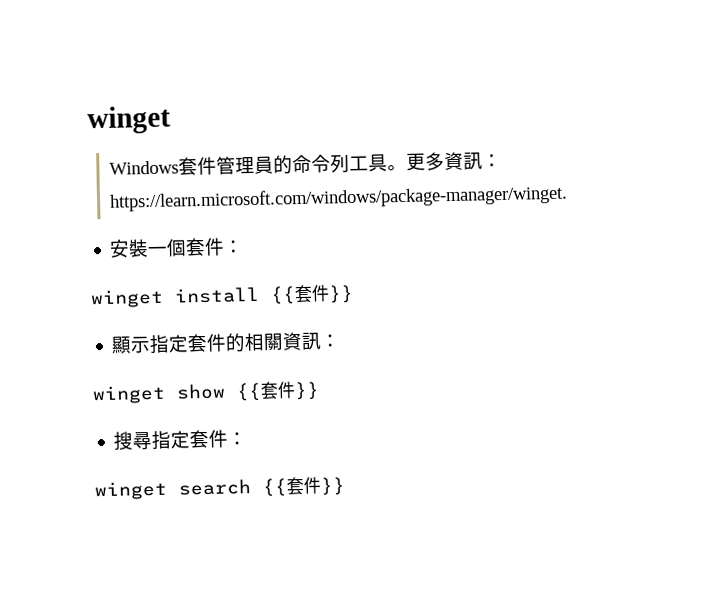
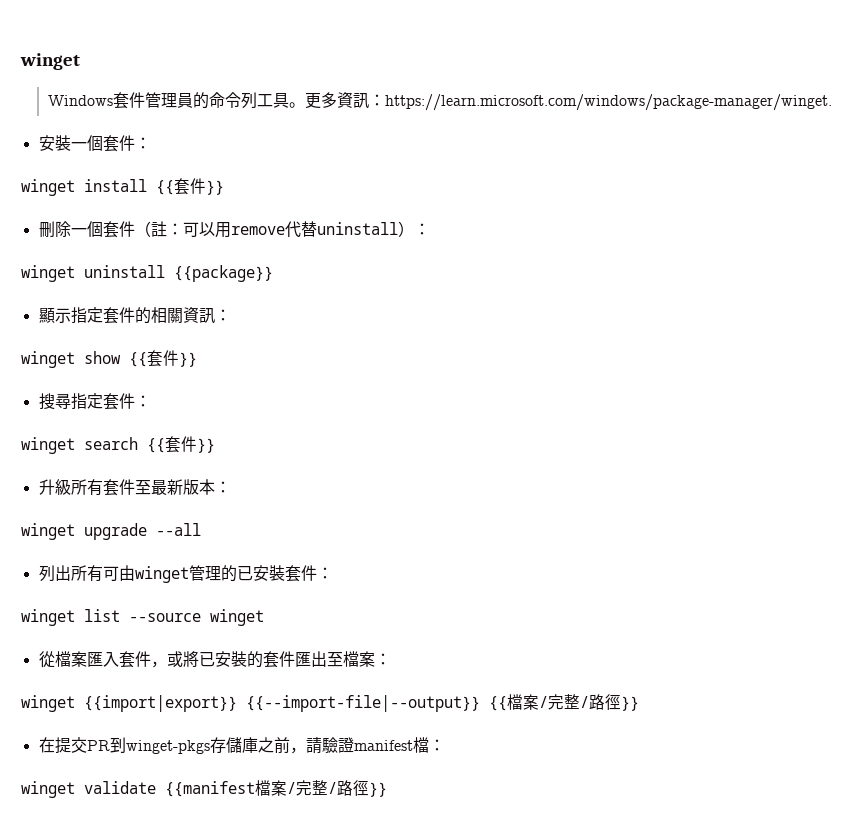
(354, 294) none -> [38,221,430,238] [21,265,273,282] // 刪除一個套件（註：可以用remove代替uninstall）： // winget uninstall {{package}}
(345, 486) none -> [38,479,231,496] [21,523,201,540] [38,565,333,583] [21,609,264,626] [38,651,391,668] [21,694,639,712] [38,737,445,754] [21,780,387,798] // 升級所有套件至最新版本： // winget upgrade --all // 列出所有可由winget管理的已安裝套件： // winget list --source winget // 從檔案匯入套件，或將已安裝的套件匯出至檔案： // winget {{import|export}} {{--import-file|--output}} {{檔案/完整/路徑}} // 在提交PR到winget-pkgs存儲庫之前，請驗證manifest檔： // winget validate {{manifest檔案/完整/路徑}}

